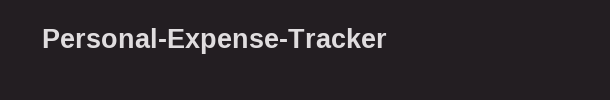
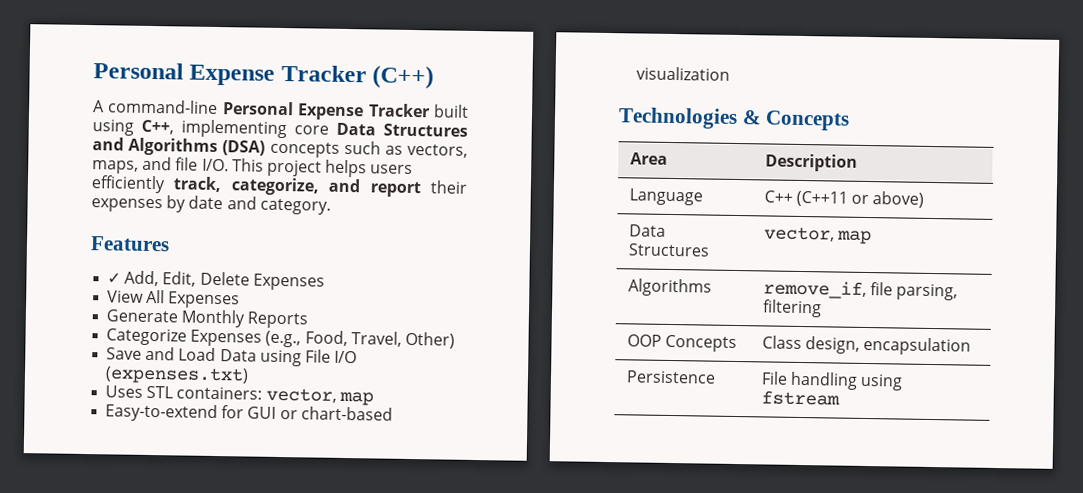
[42,28,387,54] Personal-Expense-Tracker -> [93,62,435,90] [93,99,469,121] [92,119,468,139] [92,137,468,158] [92,156,414,178] [91,175,467,198] [91,195,331,215] [90,236,170,252] [107,270,325,291] [107,289,241,309] [106,309,309,329] [106,328,455,349] [106,346,358,367] [105,366,250,385] [105,385,374,406] [105,403,393,423] [636,66,731,81] [618,107,851,131] [629,152,668,165] [764,153,858,172] [628,188,703,206] [763,190,925,208] [628,224,666,237] [627,243,710,257] [763,226,872,245] [627,278,712,297] [762,280,958,301] [761,299,822,318] [626,334,737,353] [761,335,971,356] [625,370,716,384] [760,371,903,391] [760,390,840,406] Personal Expense Tracker (C++) // A command-line Personal Expense Tracker built using C++, implementing core Data Structures and Algorithms (DSA) concepts such as vectors, maps, and file I/O. This project helps users efficiently track, categorize, and report their expenses by date and category. // Features // ✓ Add, Edit, Delete Expenses // View All Expenses // Generate Monthly Reports // Categorize Expenses (e.g., Food, Travel, Other) // Save and Load Data using File I/O (expenses.txt) // Uses STL containers: vector, map // Easy-to-extend for GUI or chart-based visualization // Technologies & Concepts // Area | Description // Language | C++ (C++11 or above) // Data Structures | vector, map // Algorithms | remove_if, file parsing, filtering // OOP Concepts | Class design, encapsulation // Persistence | File handling using fstream

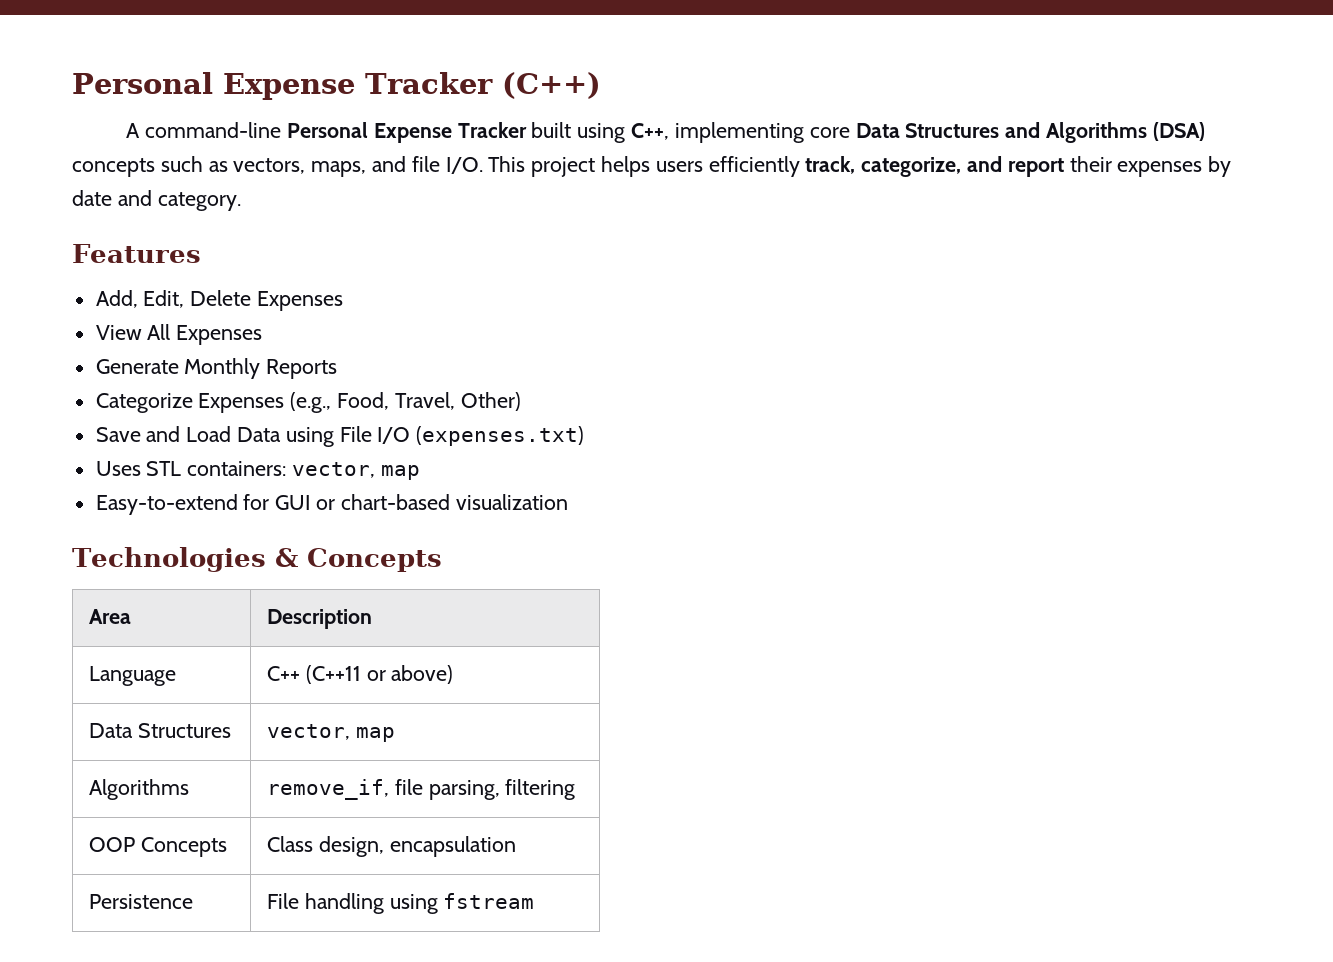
[107,272,122,284] ✓ -> (201, 253) none

